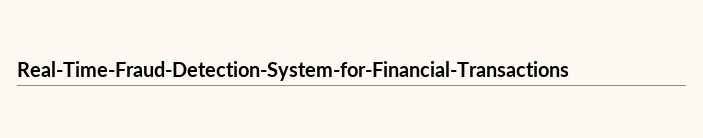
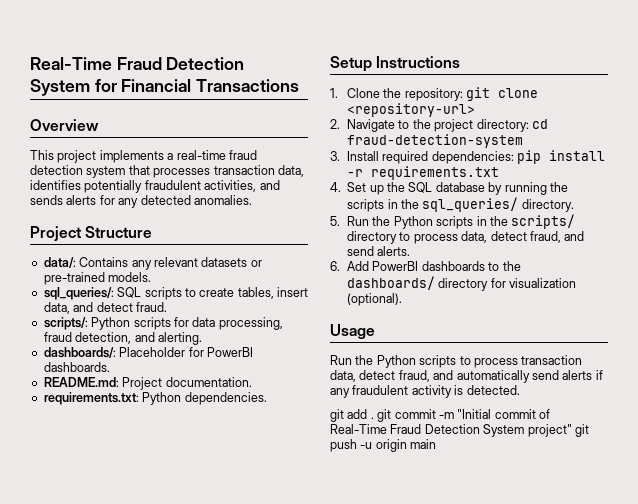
[17,61,569,81] Real-Time-Fraud-Detection-System-for-Financial-Transactions -> [30,57,245,70] [30,79,300,96] [30,119,99,131] [30,150,257,163] [30,165,304,178] [30,180,280,193] [30,195,252,208] [30,226,153,241] [43,257,262,270] [43,272,152,285] [43,287,308,300] [43,302,167,314] [43,317,283,330] [43,332,202,345] [43,347,253,358] [43,362,110,372] [43,377,252,390] [43,392,267,405] [330,56,461,72] [330,87,539,101] [346,103,475,117] [330,119,548,132] [346,134,523,148] [330,150,606,164] [346,166,499,180] [330,182,568,195] [347,197,574,212] [330,214,576,229] [346,231,585,244] [346,246,411,256] [330,261,521,271] [346,276,577,291] [346,293,402,306] [330,324,375,339] [330,355,583,368] [330,370,603,383] [330,385,520,398] [330,409,550,422] [330,424,589,437] [330,439,437,452] Real-Time Fraud Detection System for Financial Transactions // Overview // This project implements a real-time fraud detection system that processes transaction data, identifies potentially fraudulent activities, and sends alerts for any detected anomalies. // Project Structure // data/: Contains any relevant datasets or pre-trained models. // sql_queries/: SQL scripts to create tables, insert data, and detect fraud. // scripts/: Python scripts for data processing, fraud detection, and alerting. // dashboards/: Placeholder for PowerBI dashboards. // README.md: Project documentation. // requirements.txt: Python dependencies. // Setup Instructions // 1. Clone the repository: git clone <repository-url> // 2. Navigate to the project directory: cd fraud-detection-system // 3. Install required dependencies: pip install -r requirements.txt // 4. Set up the SQL database by running the scripts in the sql_queries/ directory. // 5. Run the Python scripts in the scripts/ directory to process data, detect fraud, and send alerts. // 6. Add PowerBI dashboards to the dashboards/ directory for visualization (optional). // Usage // Run the Python scripts to process transaction data, detect fraud, and automatically send alerts if any fraudulent activity is detected. // git add . git commit -m "Initial commit of Real-Time Fraud Detection System project" git push -u origin main

